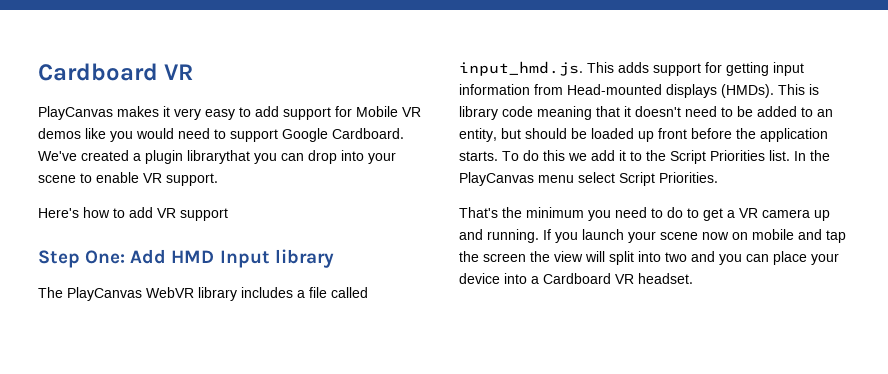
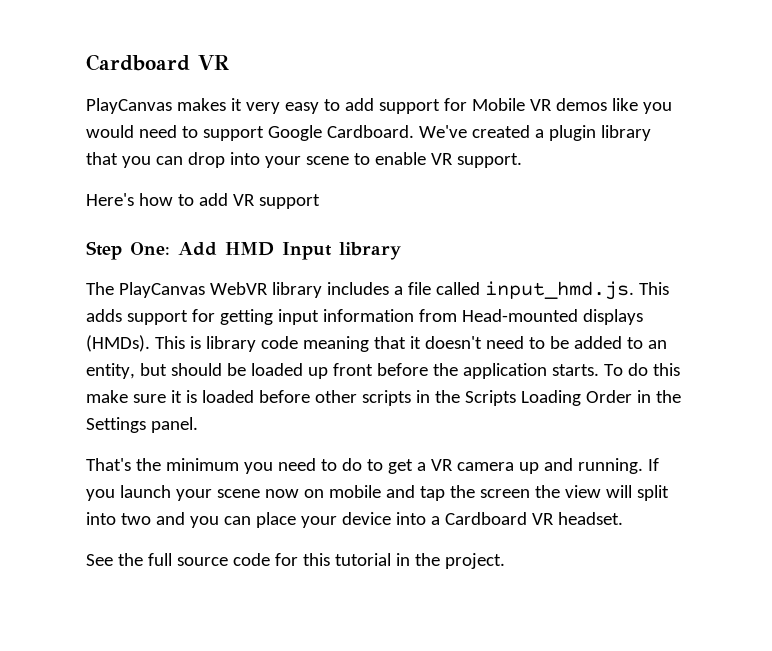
[187,150,250,164] librarythat -> [600,125,651,141] [86,152,118,165] library that
[568,150,830,164] [459,172,718,186] we add it to the Script Priorities list. In the PlayCanvas menu select Script Priorities. -> [86,390,681,406] [86,417,198,433] make sure it is loaded before other scripts in the Scripts Loading Order in the Settings panel.
(693, 278) none -> [86,553,505,569] // See the full source code for this tutorial in the project.

